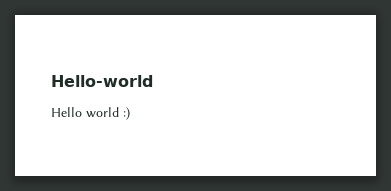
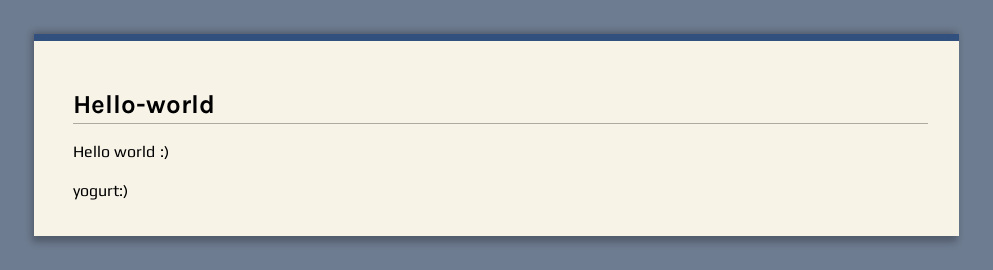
(130, 113) none -> [73,185,128,200] // yogurt:)

